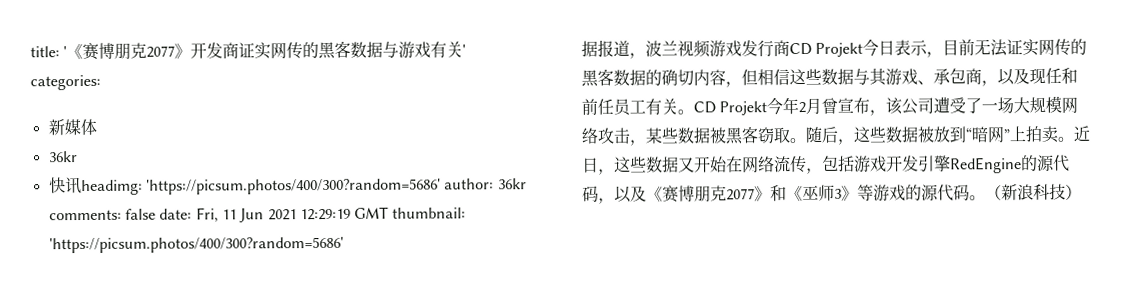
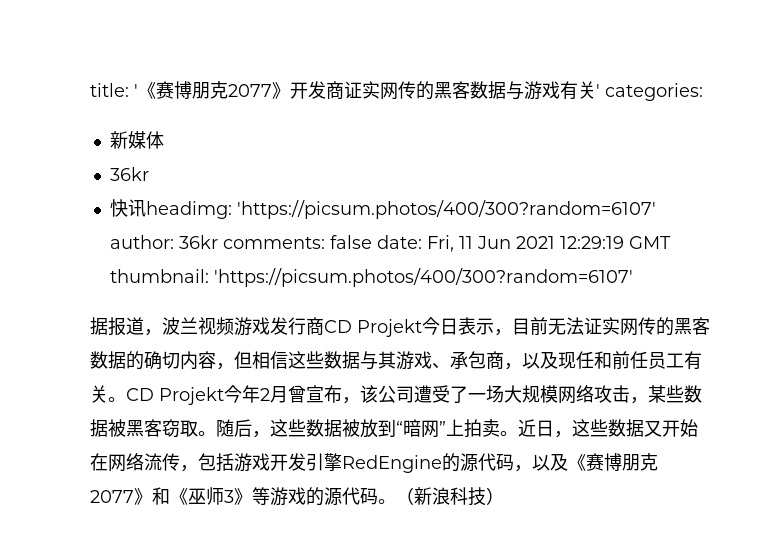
[145,178,441,195] 'https://picsum.photos/400/300?random=5686' -> [236,200,656,219] 'https://picsum.photos/400/300?random=6107'
[48,236,344,254] 'https://picsum.photos/400/300?random=5686' -> [213,268,633,287] 'https://picsum.photos/400/300?random=6107'

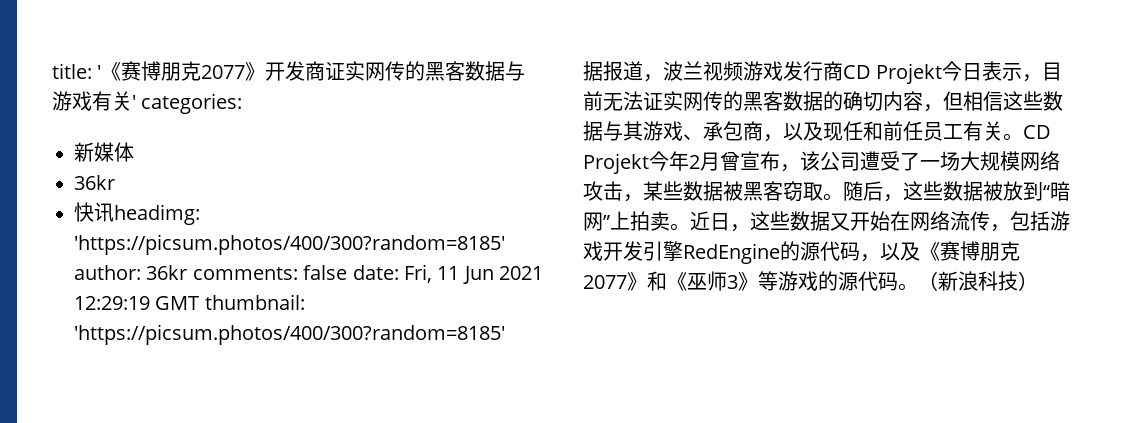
[236,200,656,219] 'https://picsum.photos/400/300?random=6107' -> [74,234,505,255] 'https://picsum.photos/400/300?random=8185'
[213,268,633,287] 'https://picsum.photos/400/300?random=6107' -> [74,324,505,345] 'https://picsum.photos/400/300?random=8185'

